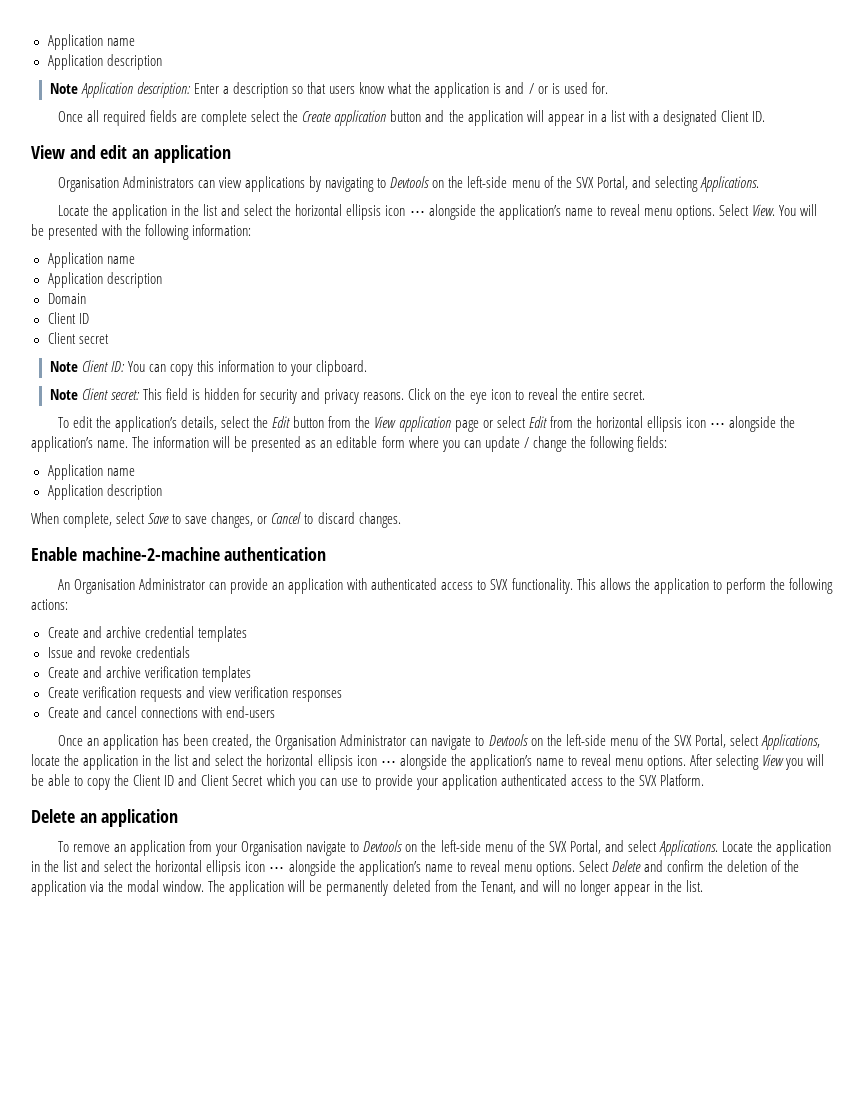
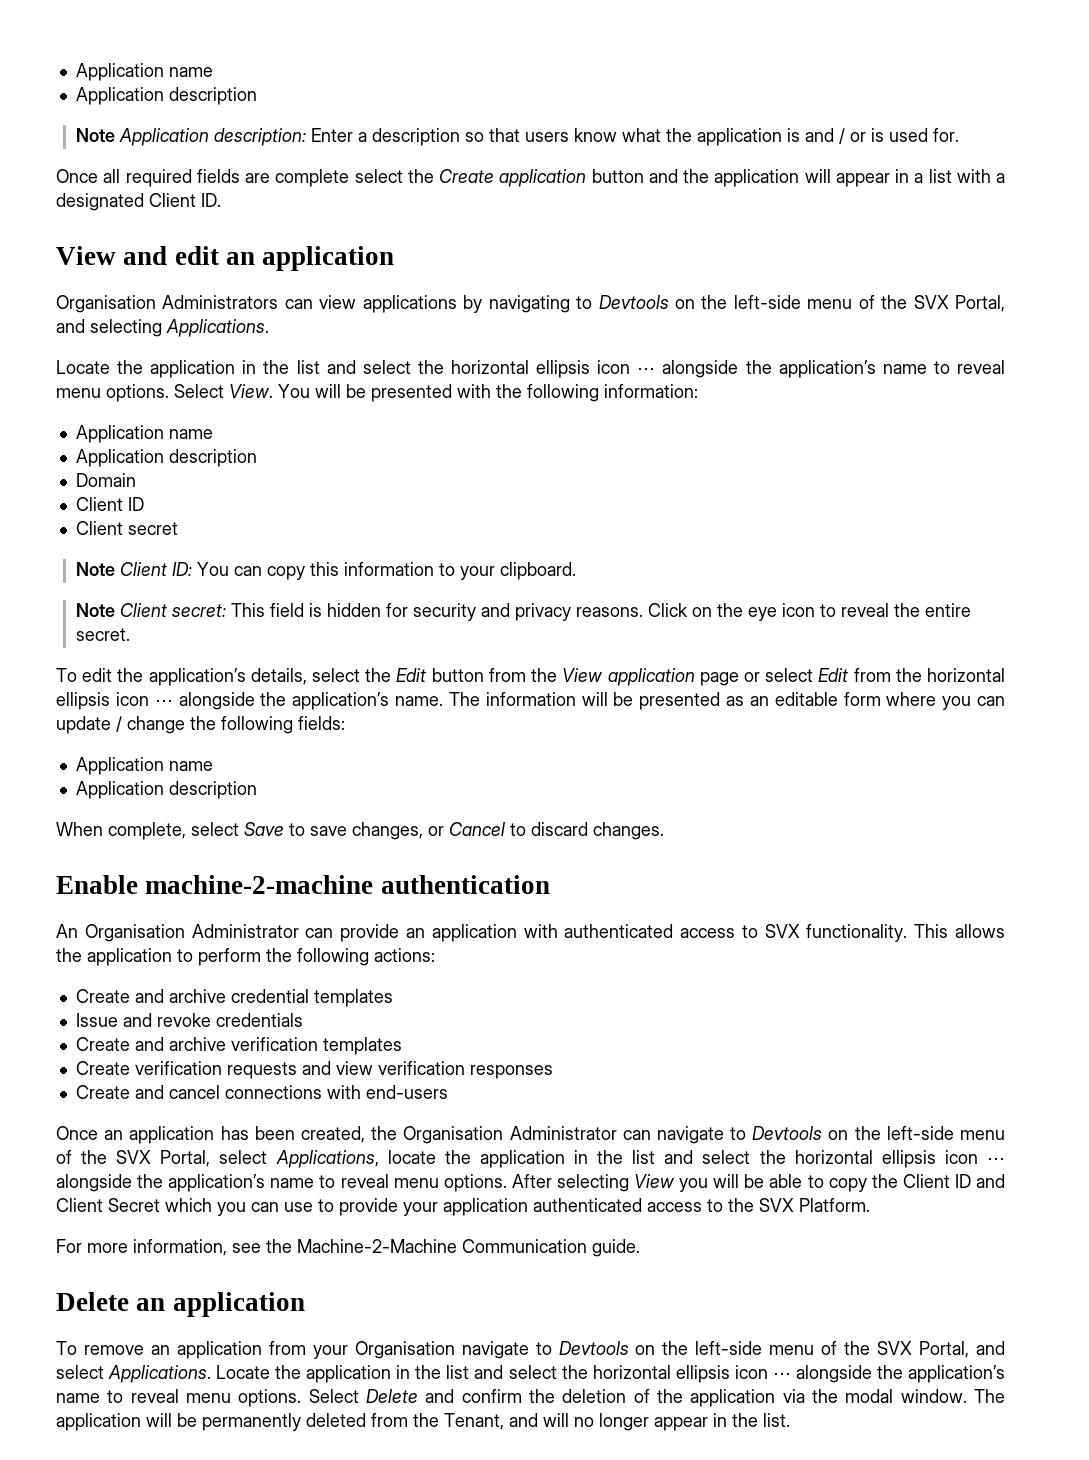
(705, 780) none -> [56,1239,640,1257] // For more information, see the Machine-2-Machine Communication guide.

